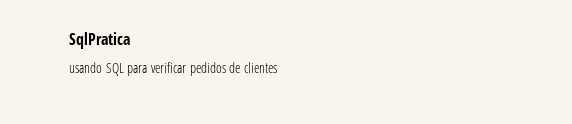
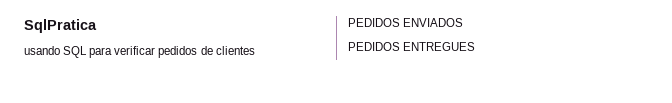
(277, 67) none -> [348,18,464,27] [348,42,476,51] // PEDIDOS ENVIADOS // PEDIDOS ENTREGUES

